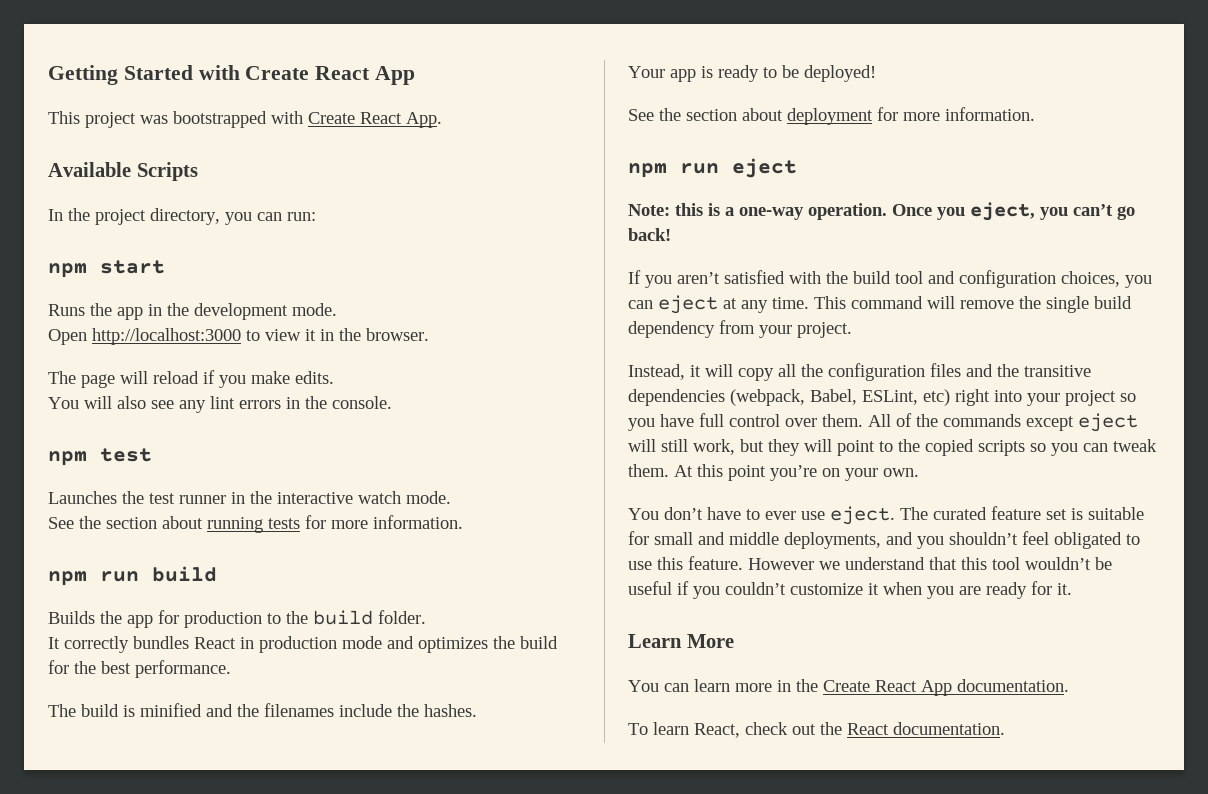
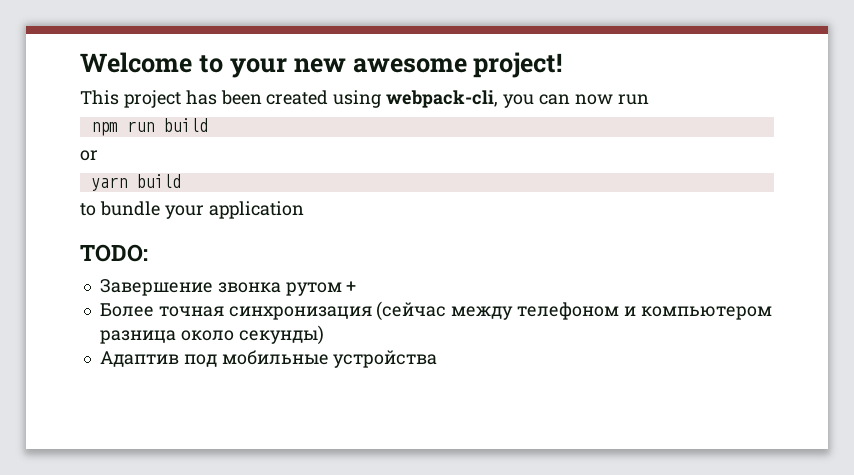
[48,65,416,85] [48,111,442,128] [48,162,198,181] [48,208,316,225] [48,260,165,278] [48,303,337,320] [48,328,429,345] [48,370,334,388] [48,396,392,413] [48,448,152,466] [48,491,451,504] [48,515,463,533] [48,566,217,586] [48,610,426,628] [48,636,558,653] [48,660,231,678] [48,703,477,717] [628,65,876,82] [628,107,1035,125] [628,158,797,178] [628,202,1135,221] [628,228,671,241] [628,270,1152,288] [628,295,1132,314] [628,320,852,338] [628,363,1091,381] [628,389,1136,406] [628,413,1138,432] [628,439,1157,456] [628,464,919,481] [628,506,1144,525] [628,531,1140,549] [628,556,1112,570] [628,581,1072,599] [628,634,734,648] [628,679,1069,696] [628,722,1005,738] Getting Started with Create React App // This project was bootstrapped with Create React App. // Available Scripts // In the project directory, you can run: // npm start // Runs the app in the development mode. // Open http://localhost:3000 to view it in the browser. // The page will reload if you make edits. // You will also see any lint errors in the console. // npm test // Launches the test runner in the interactive watch mode. // See the section about running tests for more information. // npm run build // Builds the app for production to the build folder. // It correctly bundles React in production mode and optimizes the build for the best performance. // The build is minified and the filenames include the hashes. // Your app is ready to be deployed! // See the section about deployment for more information. // npm run eject // Note: this is a one-way operation. Once you eject, you can’t go back! // If you aren’t satisfied with the build tool and configuration choices, you can eject at any time. This command will remove the single build dependency from your project. // Instead, it will copy all the configuration files and the transitive dependencies (webpack, Babel, ESLint, etc) right into your project so you have full control over them. All of the commands except eject will still work, but they will point to the copied scripts so you can tweak them. At this point you’re on your own. // You don’t have to ever use eject. The curated feature set is suitable for small and middle deployments, and you shouldn’t feel obligated to use this feature. However we understand that this tool wouldn’t be useful if you couldn’t customize it when you are ready for it. // Learn More // You can learn more in the Create React App documentation. // To learn React, check out the React documentation. -> [80,52,563,78] [80,90,649,108] [90,118,208,136] [80,150,98,161] [90,174,181,191] [80,201,304,219] [80,244,148,262] [99,279,357,296] [99,301,772,321] [99,325,324,345] [99,350,438,368] Welcome to your new awesome project! // This project has been created using webpack-cli, you can now run // npm run build // or // yarn build // to bundle your application // TODO: // Завершение звонка рутом + // Более точная синхронизация (сейчас между телефоном и компьютером разница около секунды) // Адаптив под мобильные устройства

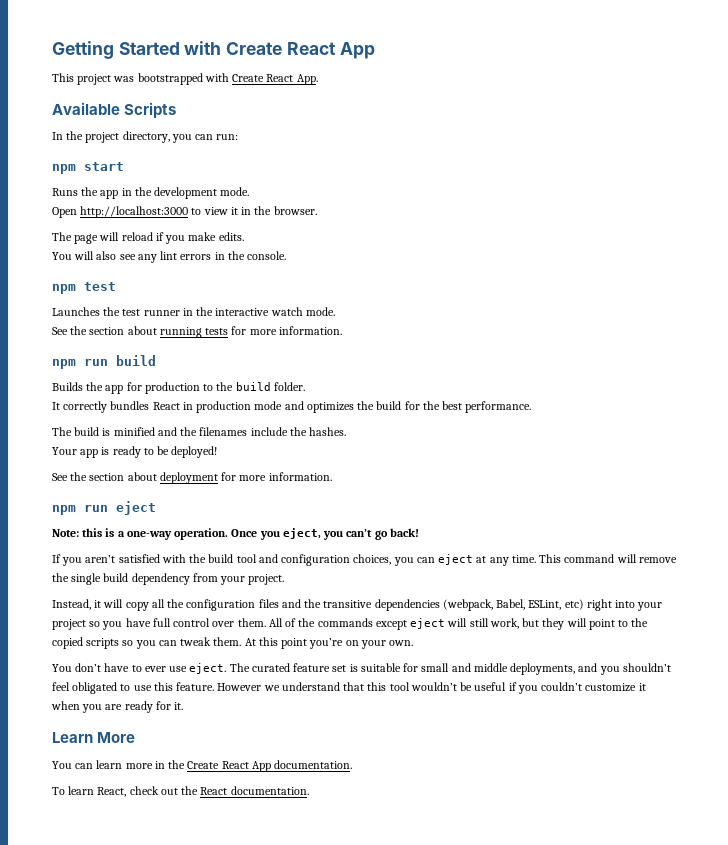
[80,52,563,78] [80,90,649,108] [90,118,208,136] [80,150,98,161] [90,174,181,191] [80,201,304,219] [80,244,148,262] [99,279,357,296] [99,301,772,321] [99,325,324,345] [99,350,438,368] Welcome to your new awesome project! // This project has been created using webpack-cli, you can now run // npm run build // or // yarn build // to bundle your application // TODO: // Завершение звонка рутом + // Более точная синхронизация (сейчас между телефоном и компьютером разница около секунды) // Адаптив под мобильные устройства -> [52,41,375,59] [52,73,318,85] [52,102,177,118] [52,131,239,143] [52,162,124,174] [52,187,250,199] [52,206,317,218] [52,232,244,244] [52,251,287,263] [52,282,116,294] [52,307,335,316] [52,326,342,338] [52,355,156,369] [52,382,305,394] [52,401,532,413] [52,427,347,436] [52,446,218,458] [52,472,332,484] [52,501,156,515] [52,528,419,540] [52,554,677,566] [52,573,285,585] [52,599,663,611] [52,618,649,630] [52,637,414,649] [52,663,671,675] [52,682,646,694] [51,701,184,713] [52,732,136,743] [52,760,353,772] [52,786,309,797] Getting Started with Create React App // This project was bootstrapped with Create React App. // Available Scripts // In the project directory, you can run: // npm start // Runs the app in the development mode. // Open http://localhost:3000 to view it in the browser. // The page will reload if you make edits. // You will also see any lint errors in the console. // npm test // Launches the test runner in the interactive watch mode. // See the section about running tests for more information. // npm run build // Builds the app for production to the build folder. // It correctly bundles React in production mode and optimizes the build for the best performance. // The build is minified and the filenames include the hashes. // Your app is ready to be deployed! // See the section about deployment for more information. // npm run eject // Note: this is a one-way operation. Once you eject, you can’t go back! // If you aren’t satisfied with the build tool and configuration choices, you can eject at any time. This command will remove the single build dependency from your project. // Instead, it will copy all the configuration files and the transitive dependencies (webpack, Babel, ESLint, etc) right into your project so you have full control over them. All of the commands except eject will still work, but they will point to the copied scripts so you can tweak them. At this point you’re on your own. // You don’t have to ever use eject. The curated feature set is suitable for small and middle deployments, and you shouldn’t feel obligated to use this feature. However we understand that this tool wouldn’t be useful if you couldn’t customize it when you are ready for it. // Learn More // You can learn more in the Create React App documentation. // To learn React, check out the React documentation.

